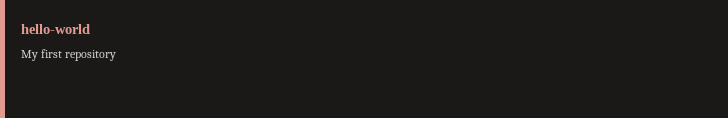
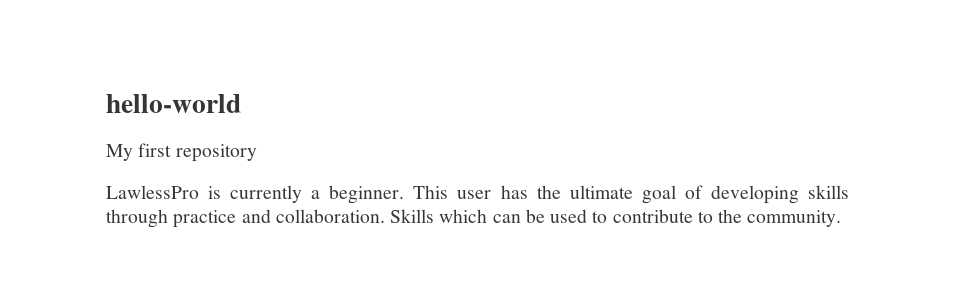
(117, 55) none -> [106,185,850,204] [106,209,842,228] // LawlessPro is currently a beginner. This user has the ultimate goal of developing skills through practice and collaboration. Skills which can be used to contribute to the community.

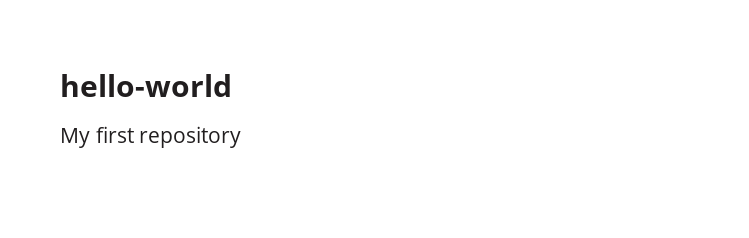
[106,185,850,204] [106,209,842,228] // LawlessPro is currently a beginner. This user has the ultimate goal of developing skills through practice and collaboration. Skills which can be used to contribute to the community. -> (242, 137) none

